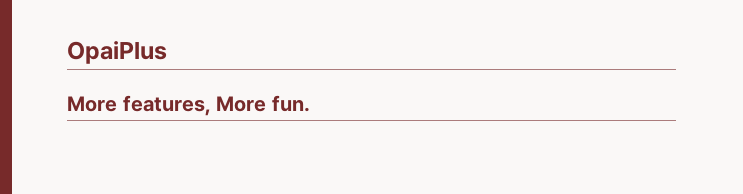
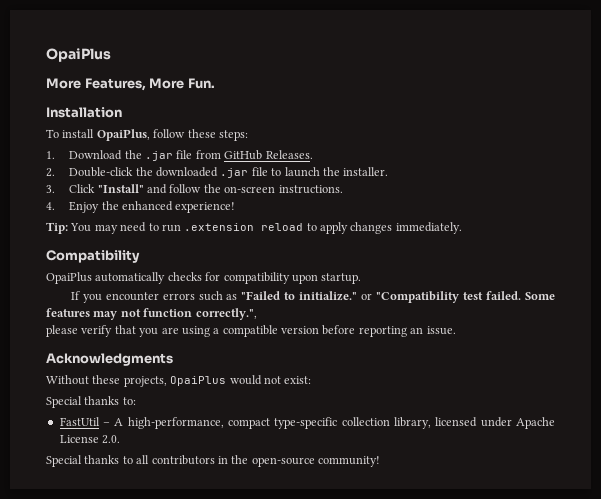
[122,95,310,116] features, More fun. -> [84,78,215,91] [46,107,122,118] [46,129,248,141] [46,150,313,161] [46,167,389,178] [46,184,343,194] [46,201,236,213] [46,222,462,234] [46,250,140,263] [46,272,362,284] [70,291,555,303] [46,308,257,320] [46,325,456,337] [46,353,173,366] [46,375,312,387] [46,396,136,408] [59,417,555,429] [59,435,121,444] [46,455,380,467] Features, More Fun. // Installation // To install OpaiPlus, follow these steps: // 1. Download the .jar file from GitHub Releases. // 2. Double-click the downloaded .jar file to launch the installer. // 3. Click "Install" and follow the on-screen instructions. // 4. Enjoy the enhanced experience! // Tip: You may need to run .extension reload to apply changes immediately. // Compatibility // OpaiPlus automatically checks for compatibility upon startup. // If you encounter errors such as "Failed to initialize." or "Compatibility test failed. Some features may not function correctly.", // please verify that you are using a compatible version before reporting an issue. // Acknowledgments // Without these projects, OpaiPlus would not exist: // Special thanks to: // FastUtil – A high-performance, compact type-specific collection library, licensed under Apache License 2.0. // Special thanks to all contributors in the open-source community!

